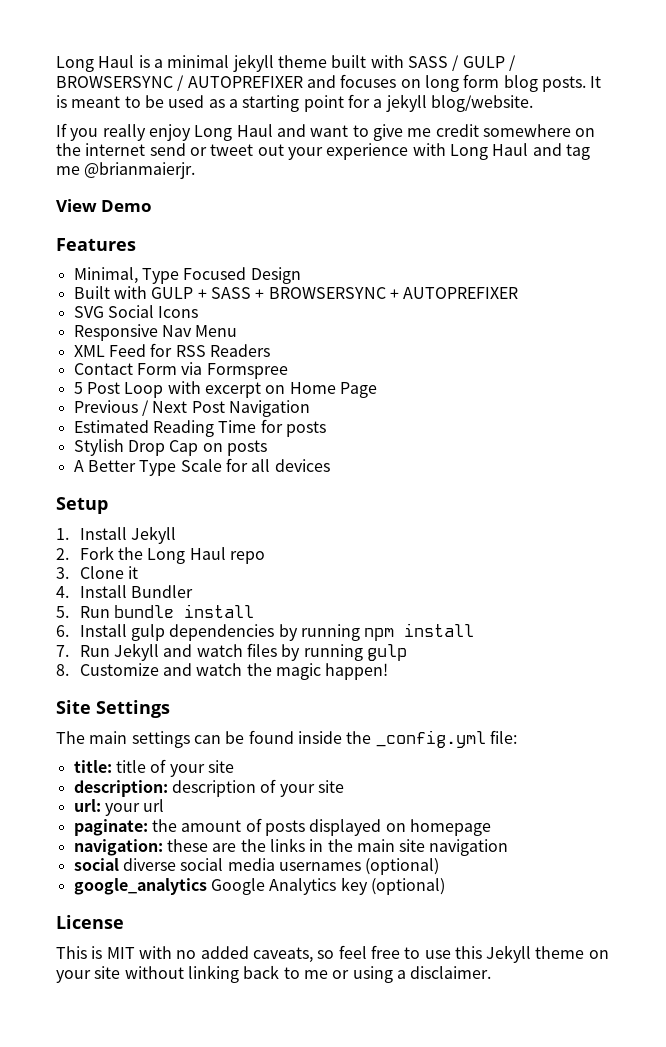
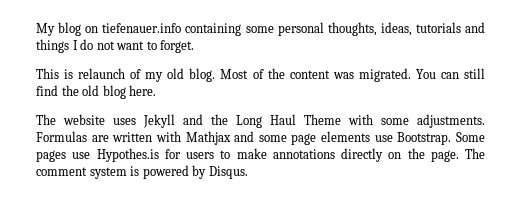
[56,54,516,72] [56,74,602,92] [56,94,533,112] [56,123,596,141] [56,143,590,160] [56,162,196,179] [56,199,153,212] [56,238,136,251] [73,267,301,284] [73,286,519,299] [73,305,199,318] [73,324,238,341] [73,343,270,357] [73,362,288,379] [73,381,377,398] [73,400,310,417] [73,419,326,437] [73,439,267,456] [73,458,330,476] [56,497,108,514] [56,526,176,544] [56,546,265,564] [56,566,138,579] [56,585,193,598] [56,604,254,618] [56,623,475,641] [56,643,407,661] [56,663,389,680] [56,700,170,718] [56,730,517,748] [73,759,234,777] [73,779,344,797] [73,799,165,816] [73,818,491,836] [73,838,509,856] [73,858,440,875] [73,877,445,895] [56,915,124,929] [56,945,609,963] [56,965,492,983] Long Haul is a minimal jekyll theme built with SASS / GULP / BROWSERSYNC / AUTOPREFIXER and focuses on long form blog posts. It is meant to be used as a starting point for a jekyll blog/website. // If you really enjoy Long Haul and want to give me credit somewhere on the internet send or tweet out your experience with Long Haul and tag me @brianmaierjr. // View Demo // Features // Minimal, Type Focused Design // Built with GULP + SASS + BROWSERSYNC + AUTOPREFIXER // SVG Social Icons // Responsive Nav Menu // XML Feed for RSS Readers // Contact Form via Formspree // 5 Post Loop with excerpt on Home Page // Previous / Next Post Navigation // Estimated Reading Time for posts // Stylish Drop Cap on posts // A Better Type Scale for all devices // Setup // 1. Install Jekyll // 2. Fork the Long Haul repo // 3. Clone it // 4. Install Bundler // 5. Run bundle install // 6. Install gulp dependencies by running npm install // 7. Run Jekyll and watch files by running gulp // 8. Customize and watch the magic happen! // Site Settings // The main settings can be found inside the _config.yml file: // title: title of your site // description: description of your site // url: your url // paginate: the amount of posts displayed on homepage // navigation: these are the links in the main site navigation // social diverse social media usernames (optional) // google_analytics Google Analytics key (optional) // License // This is MIT with no added caveats, so feel free to use this Jekyll theme on your site without linking back to me or using a disclaimer. -> [36,22,486,36] [36,39,195,53] [36,68,485,82] [36,85,157,99] [36,114,485,128] [36,131,485,145] [36,148,485,162] [36,165,248,179] My blog on tiefenauer.info containing some personal thoughts, ideas, tutorials and things I do not want to forget. // This is relaunch of my old blog. Most of the content was migrated. You can still find the old blog here. // The website uses Jekyll and the Long Haul Theme with some adjustments. Formulas are written with Mathjax and some page elements use Bootstrap. Some pages use Hypothes.is for users to make annotations directly on the page. The comment system is powered by Disqus.

